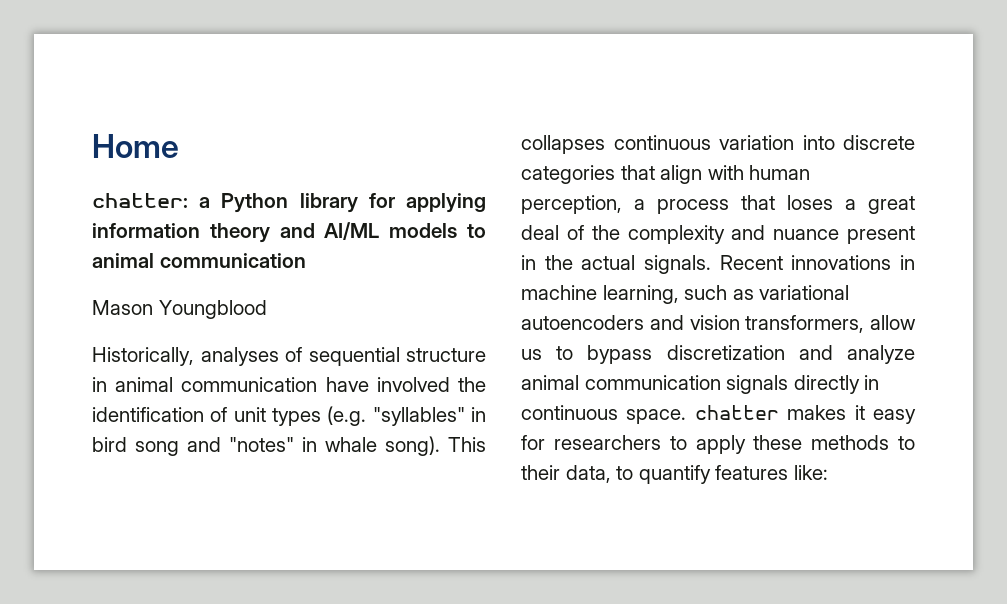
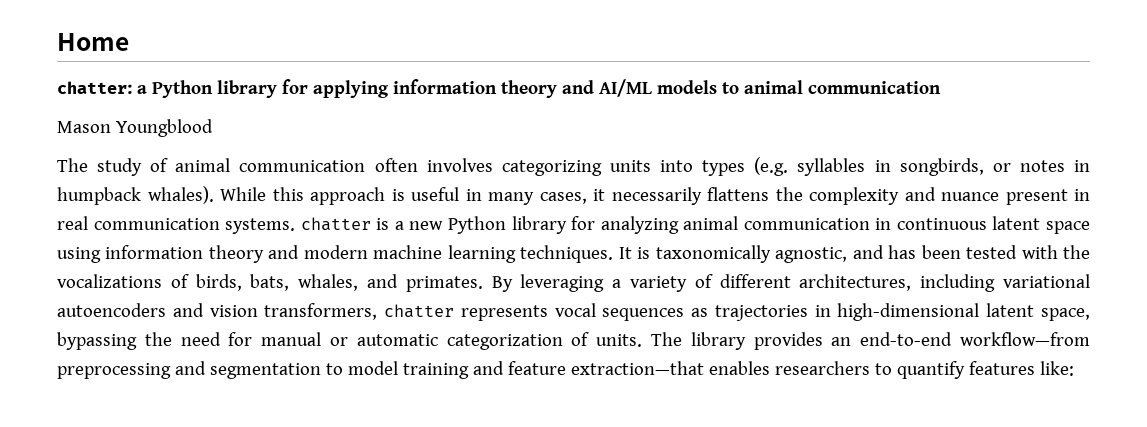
[92,347,486,366] [92,377,486,392] [92,406,486,426] [92,436,486,456] [521,135,915,154] [521,165,811,184] [521,195,915,214] [521,225,584,240] Historically, analyses of sequential structure in animal communication have involved the identification of unit types (e.g. "syllables" in bird song and "notes" in whale song). This collapses continuous variation into discrete categories that align with human perception, a process that loses a great deal of -> [57,157,1090,176] [57,186,769,205] The study of animal communication often involves categorizing units into types (e.g. syllables in songbirds, or notes in humpback whales). While this approach is useful in many cases, it necessarily flattens
[544,255,915,274] [521,285,754,304] the actual signals. Recent innovations in machine learning, such as -> [57,216,1090,234] [57,245,1091,263] [57,274,996,292] real communication systems. chatter is a new Python library for analyzing animal communication in continuous latent space using information theory and modern machine learning techniques. It is taxonomically agnostic, and has been tested with the vocalizations of birds, bats, whales, and primates. By leveraging a variety of different architectures, including
[870,315,916,330] [521,345,915,364] [521,375,880,394] [521,405,916,424] [521,435,915,454] [521,465,611,483] allow us to bypass discretization and analyze animal communication signals directly in continuous space. chatter makes it easy for researchers to apply these methods to their data, -> [384,303,1090,321] [57,332,1090,350] [57,361,870,379] chatter represents vocal sequences as trajectories in high-dimensional latent space, bypassing the need for manual or automatic categorization of units. The library provides an end-to-end workflow—from preprocessing and segmentation to model training and feature extraction—that enables researchers

